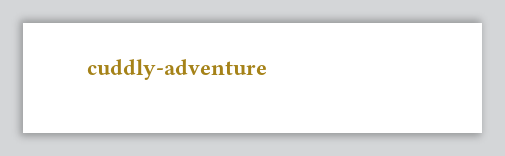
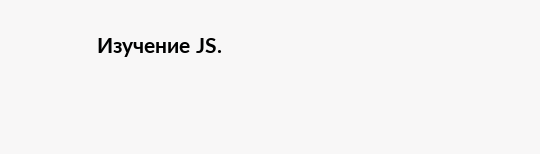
[87,59,267,80] cuddly-adventure -> [97,38,222,57] Изучение JS.

